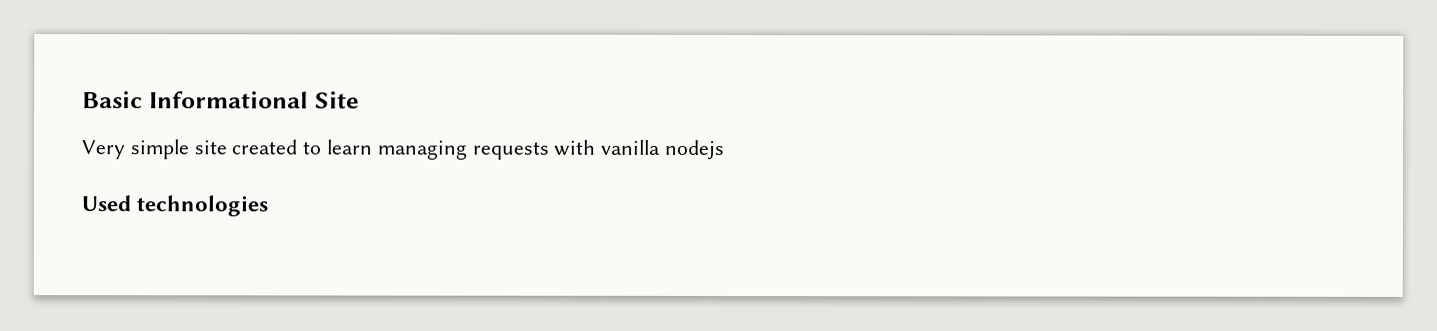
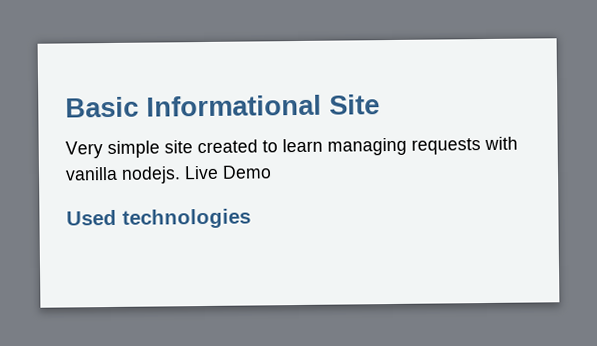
[665,139,726,161] nodejs -> [121,165,272,184] nodejs. Live Demo

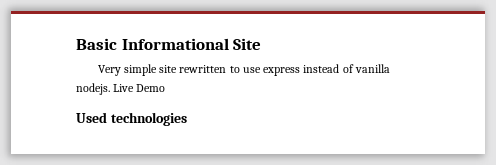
[197,136,518,156] created to learn managing requests with -> [179,64,354,76] rewritten to use express instead of

